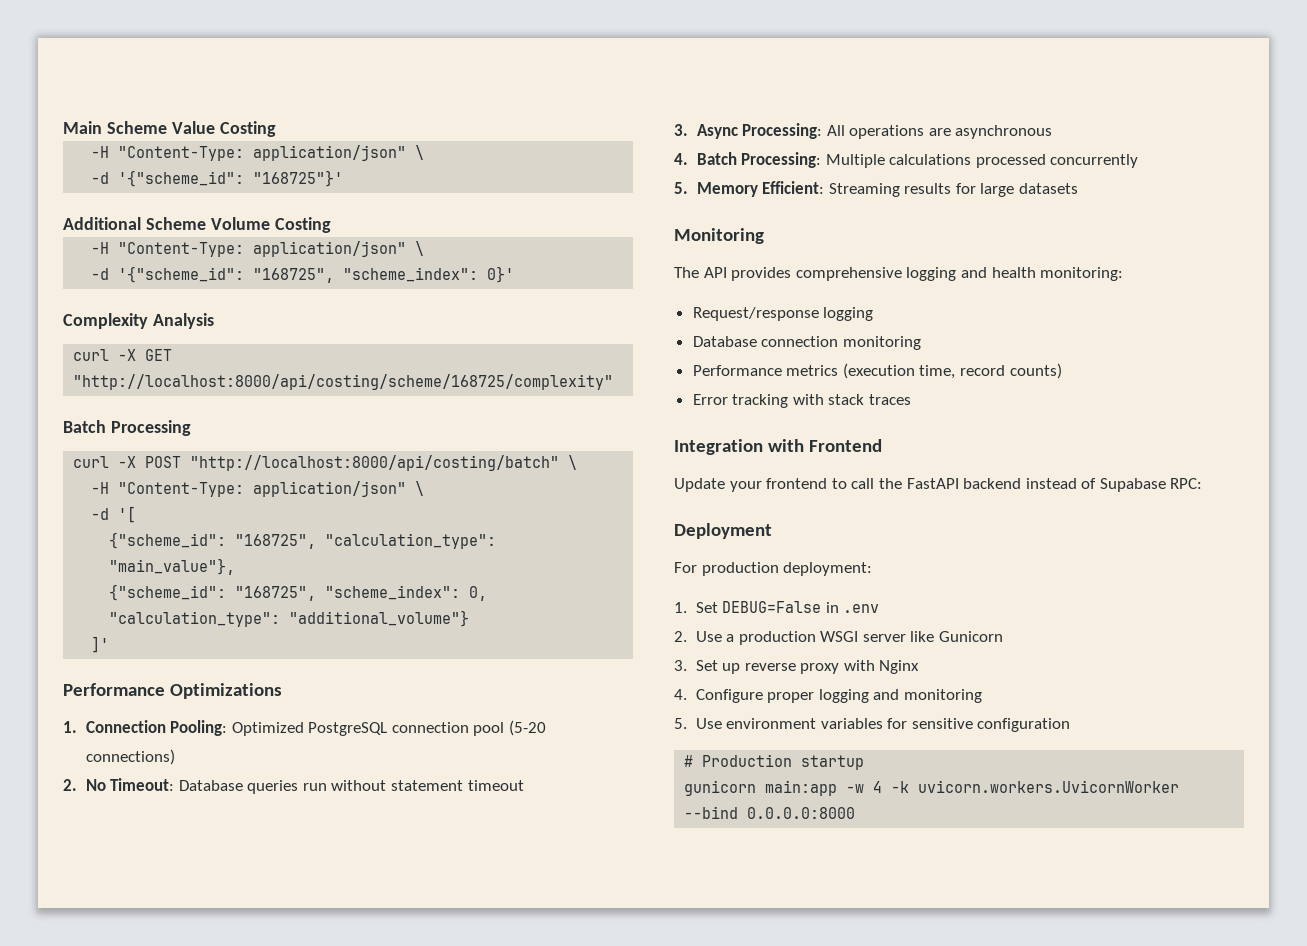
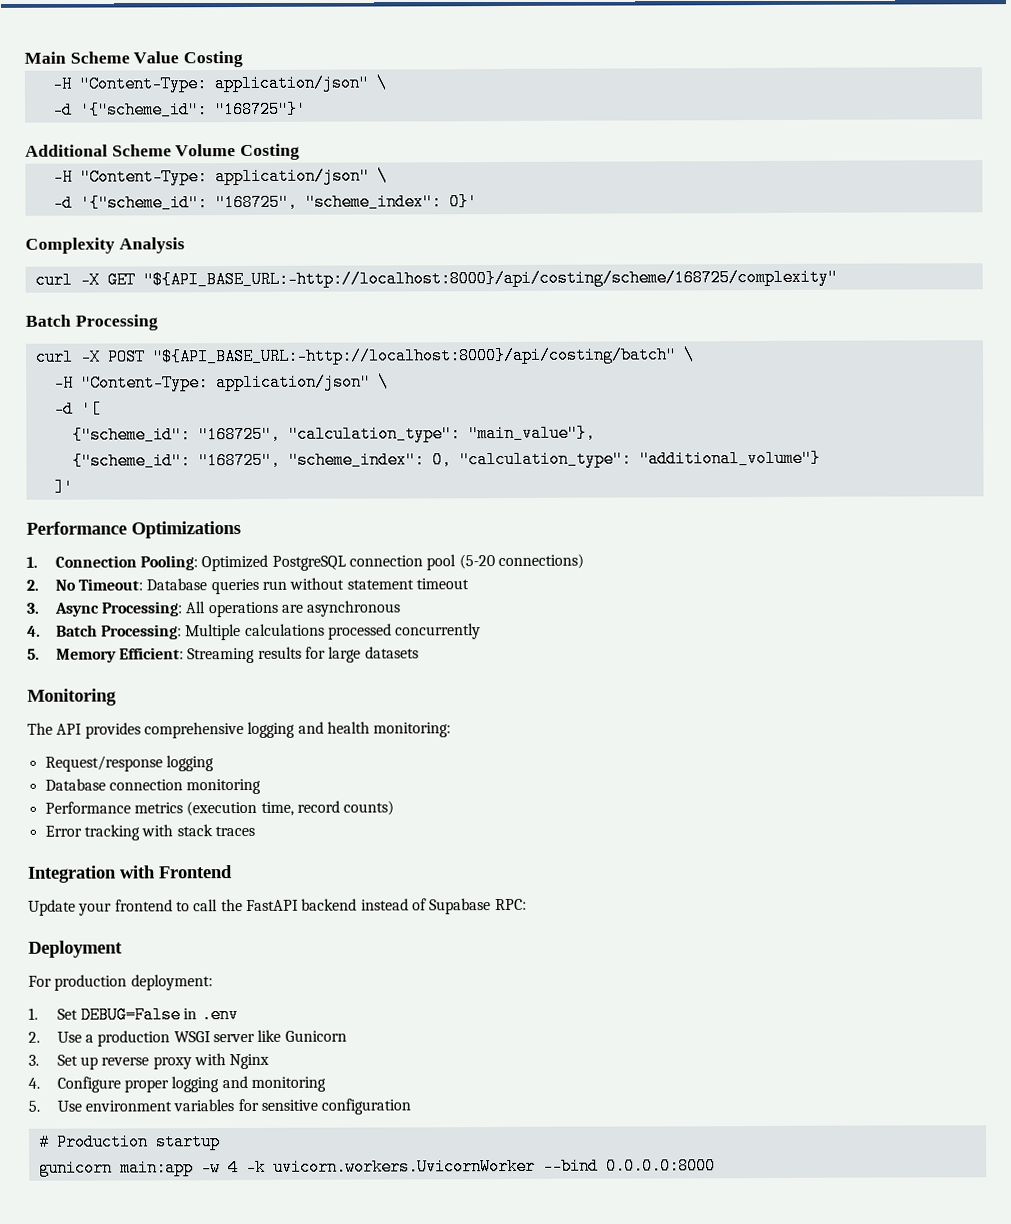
[73,374,614,390] "http://localhost:8000/api/costing/scheme/168725/complexity" -> [142,268,838,289] "${API_BASE_URL:-http://localhost:8000}/api/costing/scheme/168725/complexity"
[190,455,560,471] "http://localhost:8000/api/costing/batch" -> [151,346,677,366] "${API_BASE_URL:-http://localhost:8000}/api/costing/batch"

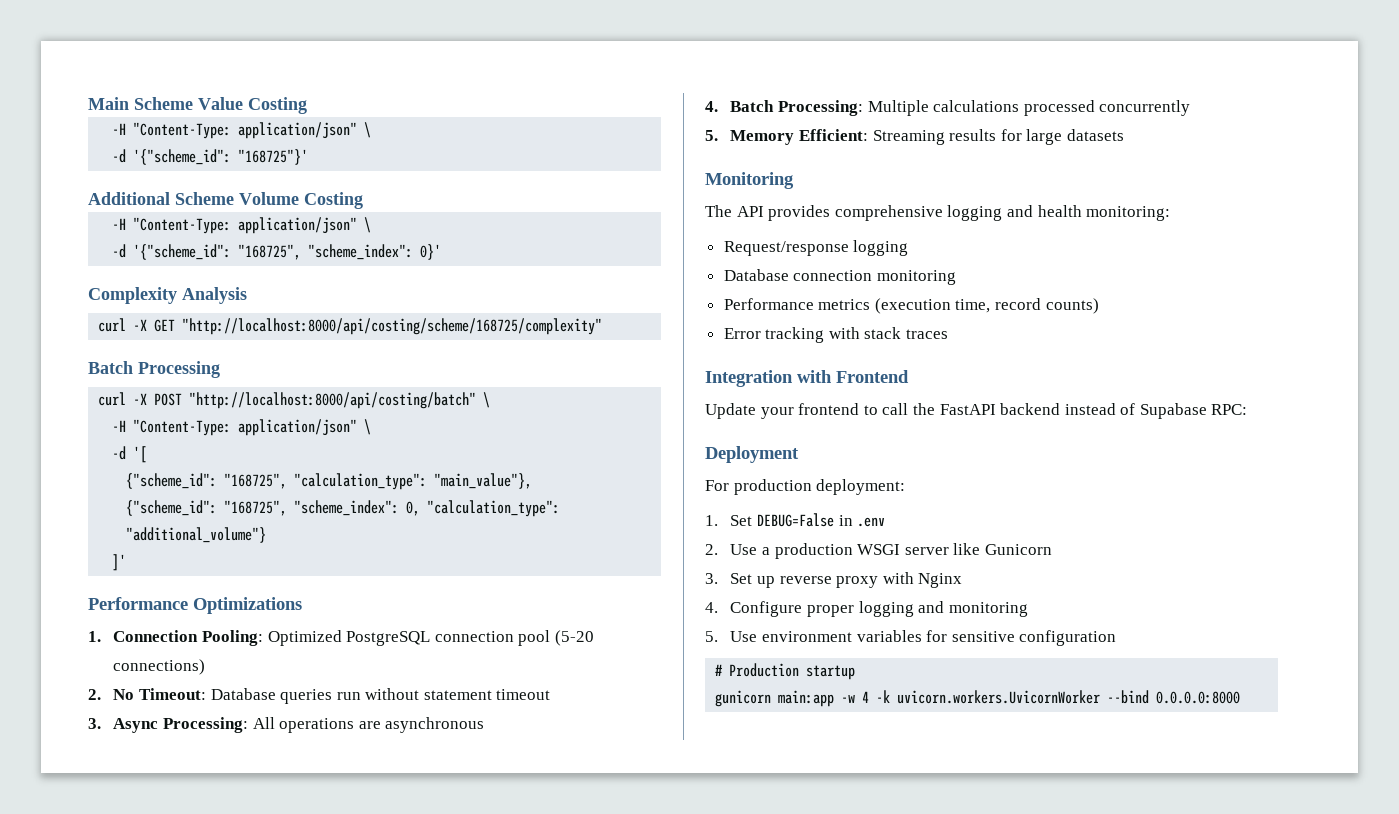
[142,268,838,289] "${API_BASE_URL:-http://localhost:8000}/api/costing/scheme/168725/complexity" -> [182,318,603,335] "http://localhost:8000/api/costing/scheme/168725/complexity"
[151,346,677,366] "${API_BASE_URL:-http://localhost:8000}/api/costing/batch" -> [189,392,477,409] "http://localhost:8000/api/costing/batch"

